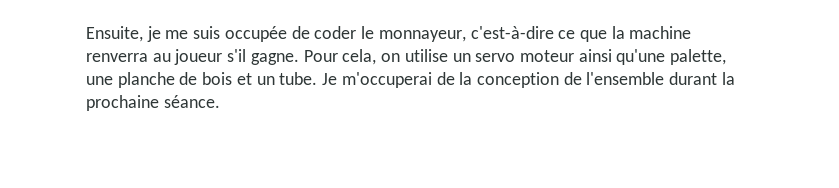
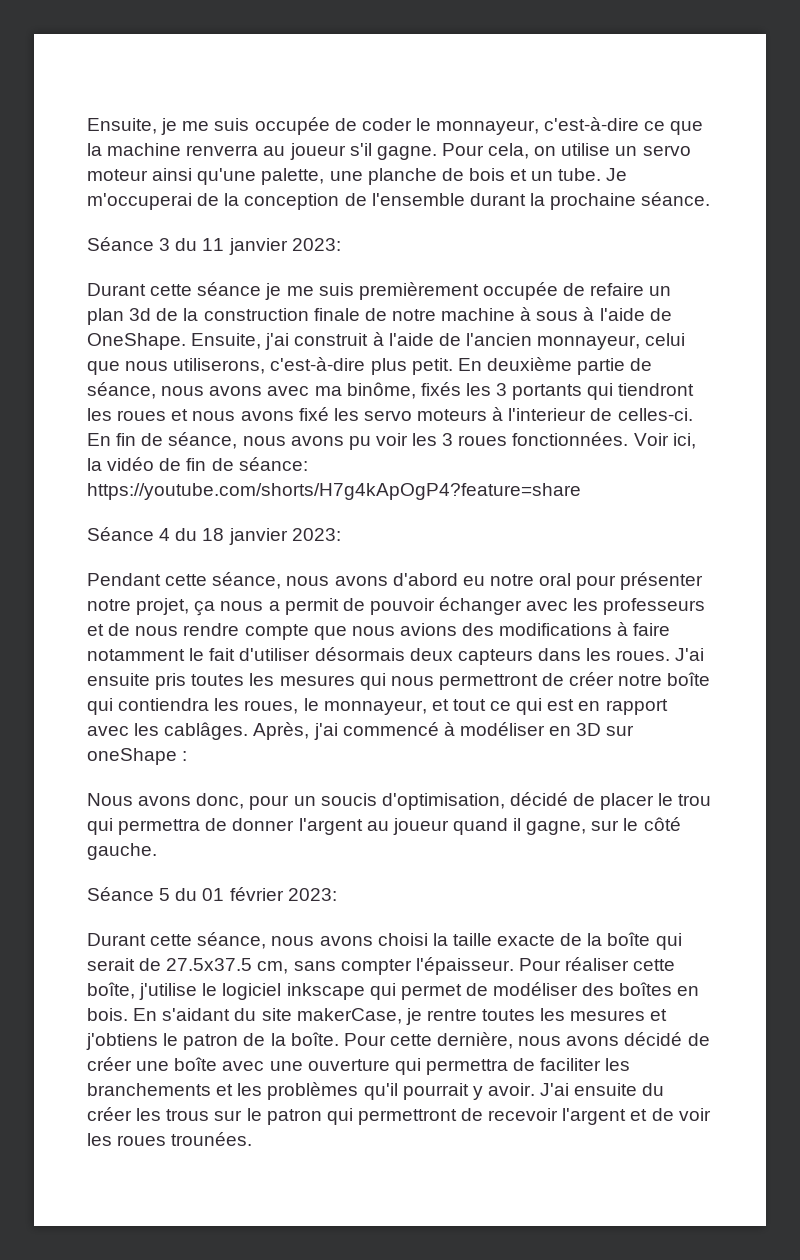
(220, 101) none -> [87,237,341,255] [87,282,672,300] [87,307,672,325] [87,332,686,350] [87,357,653,375] [87,382,695,400] [87,407,693,421] [87,432,696,450] [87,457,308,471] [87,483,581,500] [87,527,341,545] [87,572,704,590] [87,597,706,616] [87,622,671,640] [87,647,705,665] [87,672,711,690] [87,698,668,715] [87,722,635,740] [87,748,188,765] [87,792,712,810] [87,817,681,835] [87,843,157,860] [87,887,337,901] [87,932,682,950] [87,957,676,975] [87,982,700,1000] [87,1008,668,1025] [86,1032,710,1050] [87,1057,631,1075] [87,1082,665,1100] [87,1107,711,1125] [87,1132,253,1146] // Séance 3 du 11 janvier 2023: // Durant cette séance je me suis premièrement occupée de refaire un plan 3d de la construction finale de notre machine à sous à l'aide de OneShape. Ensuite, j'ai construit à l'aide de l'ancien monnayeur, celui que nous utiliserons, c'est-à-dire plus petit. En deuxième partie de séance, nous avons avec ma binôme, fixés les 3 portants qui tiendront les roues et nous avons fixé les servo moteurs à l'interieur de celles-ci. En fin de séance, nous avons pu voir les 3 roues fonctionnées. Voir ici, la vidéo de fin de séance: https://youtube.com/shorts/H7g4kApOgP4?feature=share // Séance 4 du 18 janvier 2023: // Pendant cette séance, nous avons d'abord eu notre oral pour présenter notre projet, ça nous a permit de pouvoir échanger avec les professeurs et de nous rendre compte que nous avions des modifications à faire notamment le fait d'utiliser désormais deux capteurs dans les roues. J'ai ensuite pris toutes les mesures qui nous permettront de créer notre boîte qui contiendra les roues, le monnayeur, et tout ce qui est en rapport avec les cablâges. Après, j'ai commencé à modéliser en 3D sur oneShape : // Nous avons donc, pour un soucis d'optimisation, décidé de placer le trou qui permettra de donner l'argent au joueur quand il gagne, sur le côté gauche. // Séance 5 du 01 février 2023: // Durant cette séance, nous avons choisi la taille exacte de la boîte qui serait de 27.5x37.5 cm, sans compter l'épaisseur. Pour réaliser cette boîte, j'utilise le logiciel inkscape qui permet de modéliser des boîtes en bois. En s'aidant du site makerCase, je rentre toutes les mesures et j'obtiens le patron de la boîte. Pour cette dernière, nous avons décidé de créer une boîte avec une ouverture qui permettra de faciliter les branchements et les problèmes qu'il pourrait y avoir. J'ai ensuite du créer les trous sur le patron qui permettront de recevoir l'argent et de voir les roues trounées.

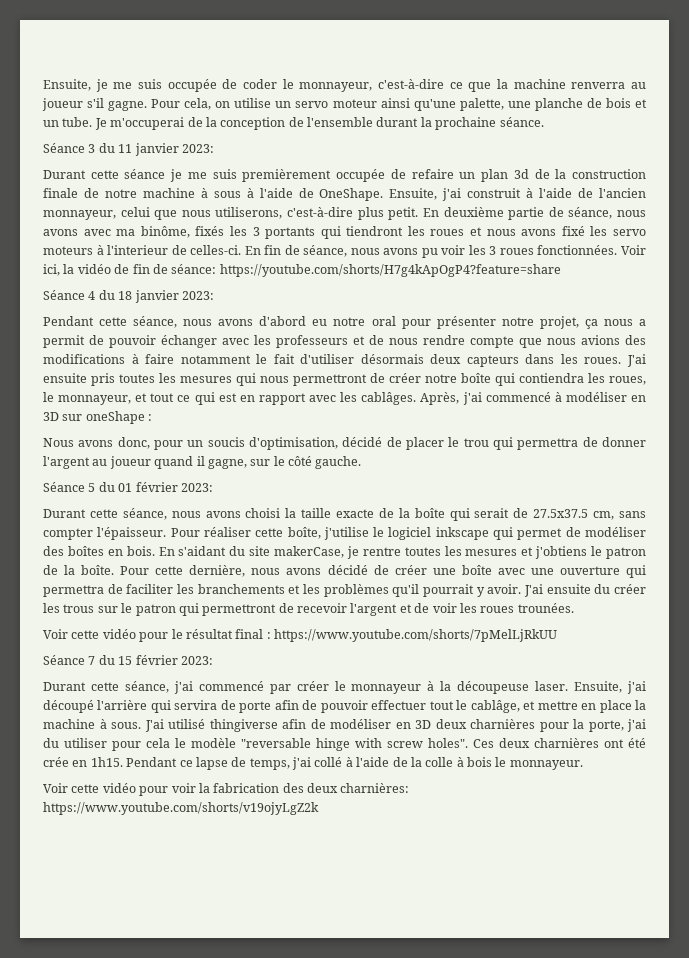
(253, 1139) none -> [43,629,557,642] [43,655,213,665] [43,681,647,694] [43,700,647,713] [43,719,646,732] [43,738,646,751] [43,757,583,770] [43,783,410,796] [43,802,319,815] // Voir cette vidéo pour le résultat final : https://www.youtube.com/shorts/7pMelLjRkUU // Séance 7 du 15 février 2023: // Durant cette séance, j'ai commencé par créer le monnayeur à la découpeuse laser. Ensuite, j'ai découpé l'arrière qui servira de porte afin de pouvoir effectuer tout le cablâge, et mettre en place la machine à sous. J'ai utilisé thingiverse afin de modéliser en 3D deux charnières pour la porte, j'ai du utiliser pour cela le modèle "reversable hinge with screw holes". Ces deux charnières ont été crée en 1h15. Pendant ce lapse de temps, j'ai collé à l'aide de la colle à bois le monnayeur. // Voir cette vidéo pour voir la fabrication des deux charnières: https://www.youtube.com/shorts/v19ojyLgZ2k

